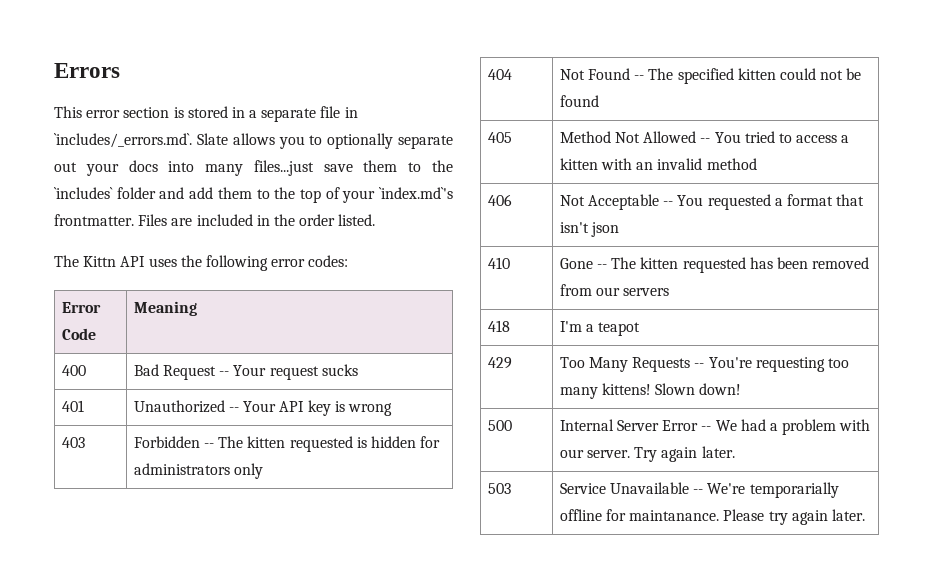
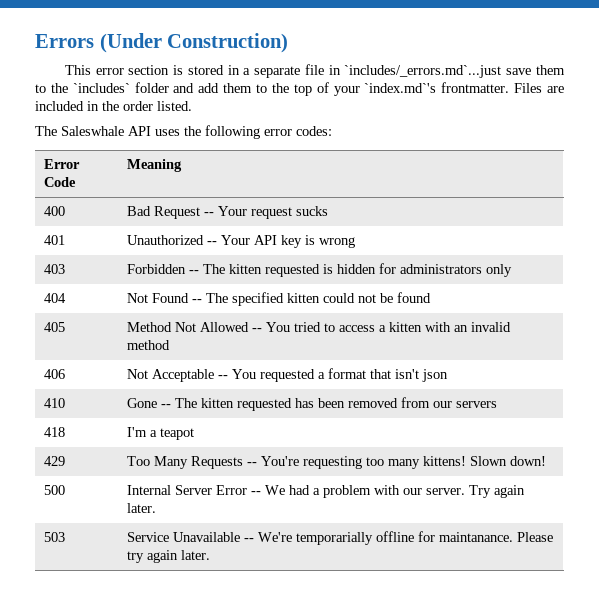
(120, 70) none -> [99,33,289,53] (Under Construction)
[54,133,453,149] [54,160,314,176] `includes/_errors.md`. Slate allows you to optionally separate out your docs into many files...just -> [344,65,502,78] `includes/_errors.md`...just
[83,256,117,267] Kittn -> [61,126,124,136] Saleswhale

